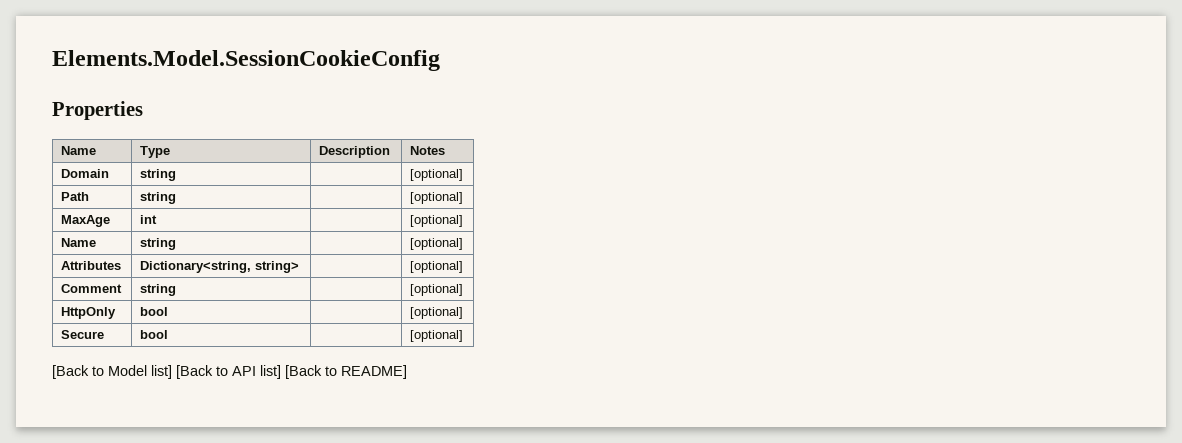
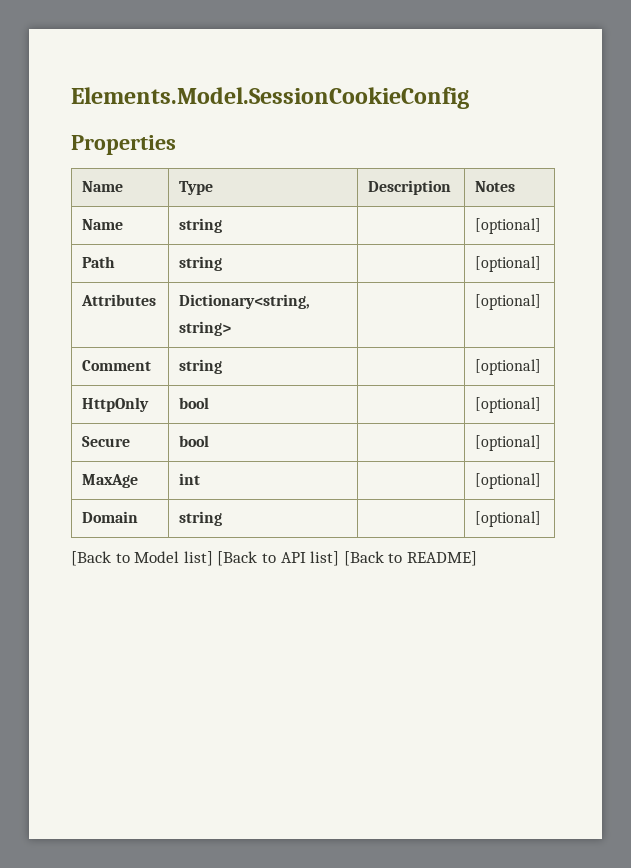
[61,169,110,178] Domain -> [82,219,124,230] Name
[61,215,111,227] [140,215,158,224] [410,215,464,227] [61,238,97,247] [140,238,177,250] [410,238,464,250] // MaxAge | int | | [optional] // Name | string | | [optional] -> (542, 264) none
(464, 336) none -> [82,474,139,488] [179,473,201,485] [475,473,542,489] [82,511,139,523] [179,511,223,526] [475,511,542,527] // MaxAge | int | | [optional] // Domain | string | | [optional]

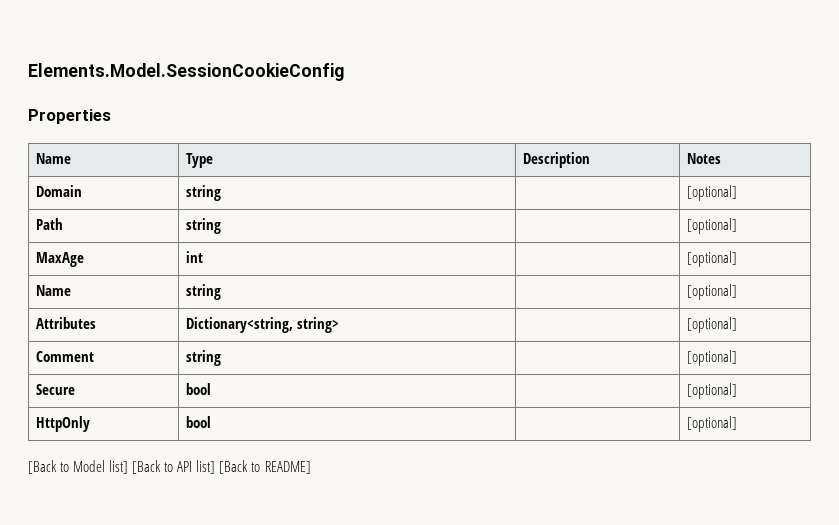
[82,219,124,230] Name -> [35,185,82,197] Domain
(542, 264) none -> [35,252,84,267] [185,251,203,263] [686,251,737,267] [35,285,71,296] [185,284,221,300] [686,284,737,300] // MaxAge | int | | [optional] // Name | string | | [optional]
[82,397,150,412] [179,397,210,409] [475,397,542,413] // HttpOnly | bool | | [optional] -> (737, 358) none
[82,474,139,488] [179,473,201,485] [475,473,542,489] [82,511,139,523] [179,511,223,526] MaxAge | int | | [optional] // Domain | string -> [35,416,90,432] [185,416,211,428] HttpOnly | bool

